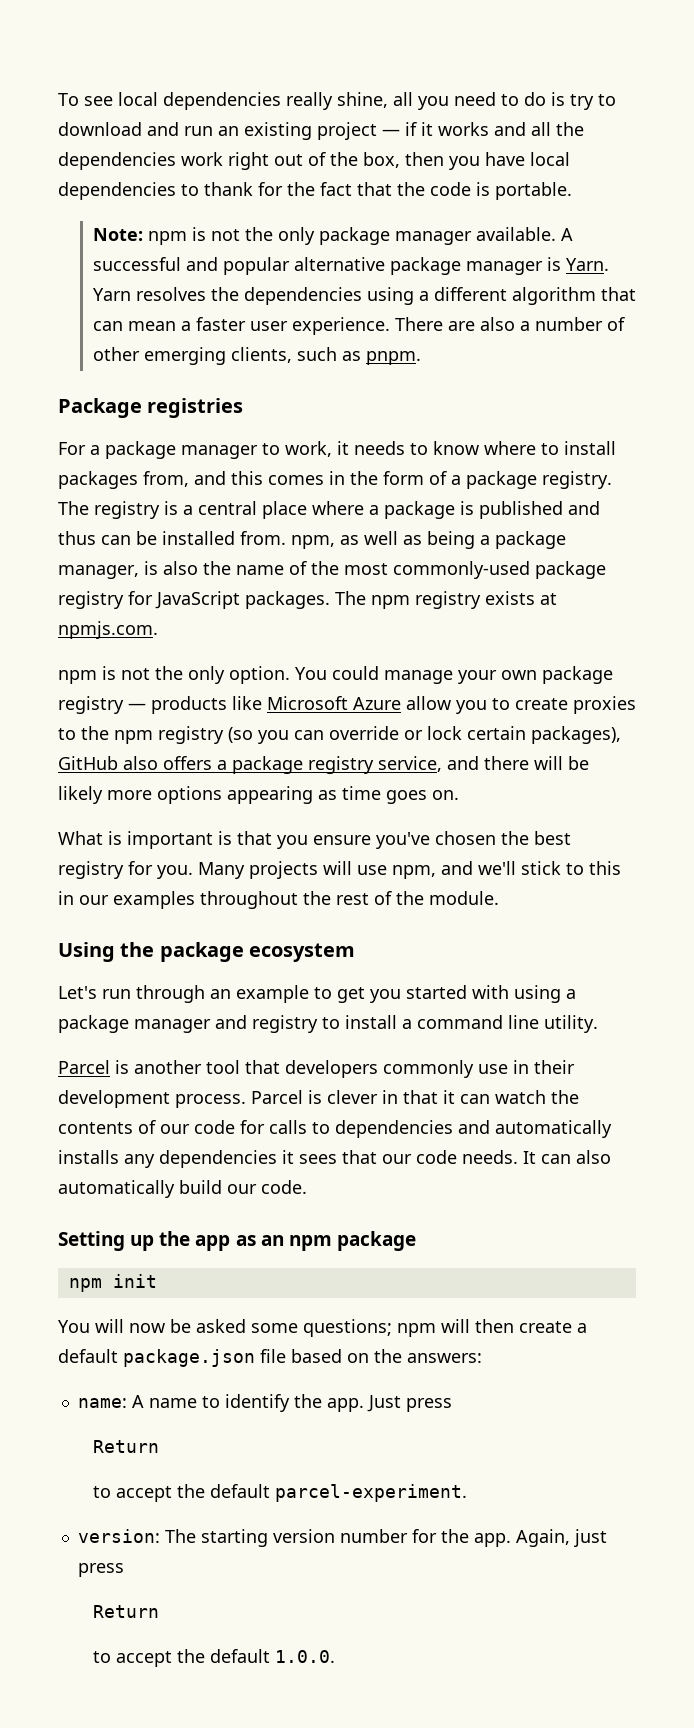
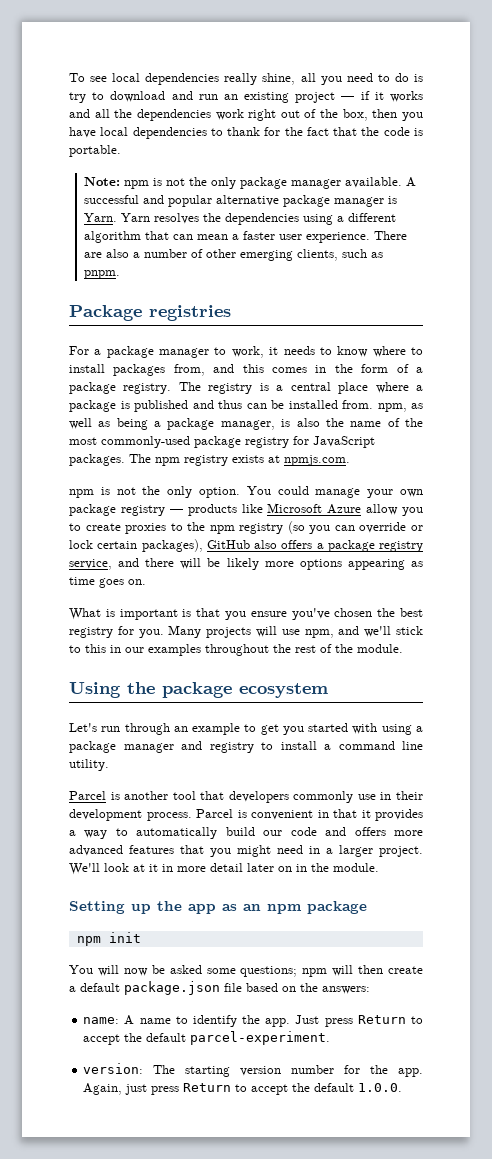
[327,1090,378,1104] clever -> [251,810,313,820] convenient
[460,1090,579,1104] [58,1120,612,1138] [58,1150,611,1168] [58,1180,307,1198] can watch the contents of our code for calls to dependencies and automatically installs any dependencies it sees that our code needs. It can also automatically build our code. -> [375,809,423,821] [69,827,424,839] [69,845,423,857] [69,863,379,875] provides a way to automatically build our code and offers more advanced features that you might need in a larger project. We'll look at it in more detail later on in the module.
[92,1440,159,1453] // Return // -> [357,1015,406,1024] Return
[92,1605,159,1618] // Return // -> [183,1083,232,1092] Return

